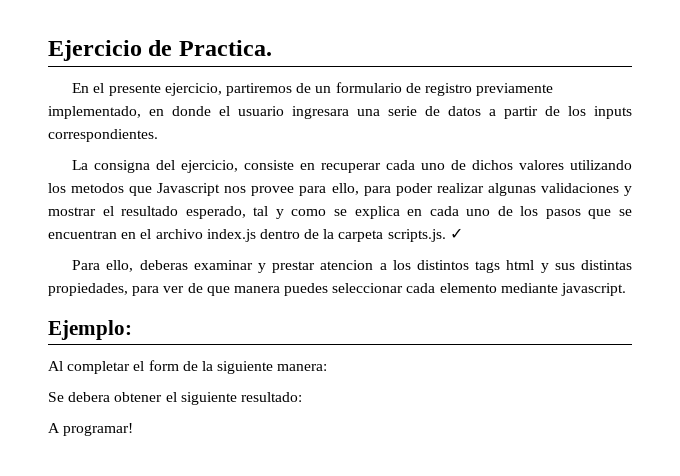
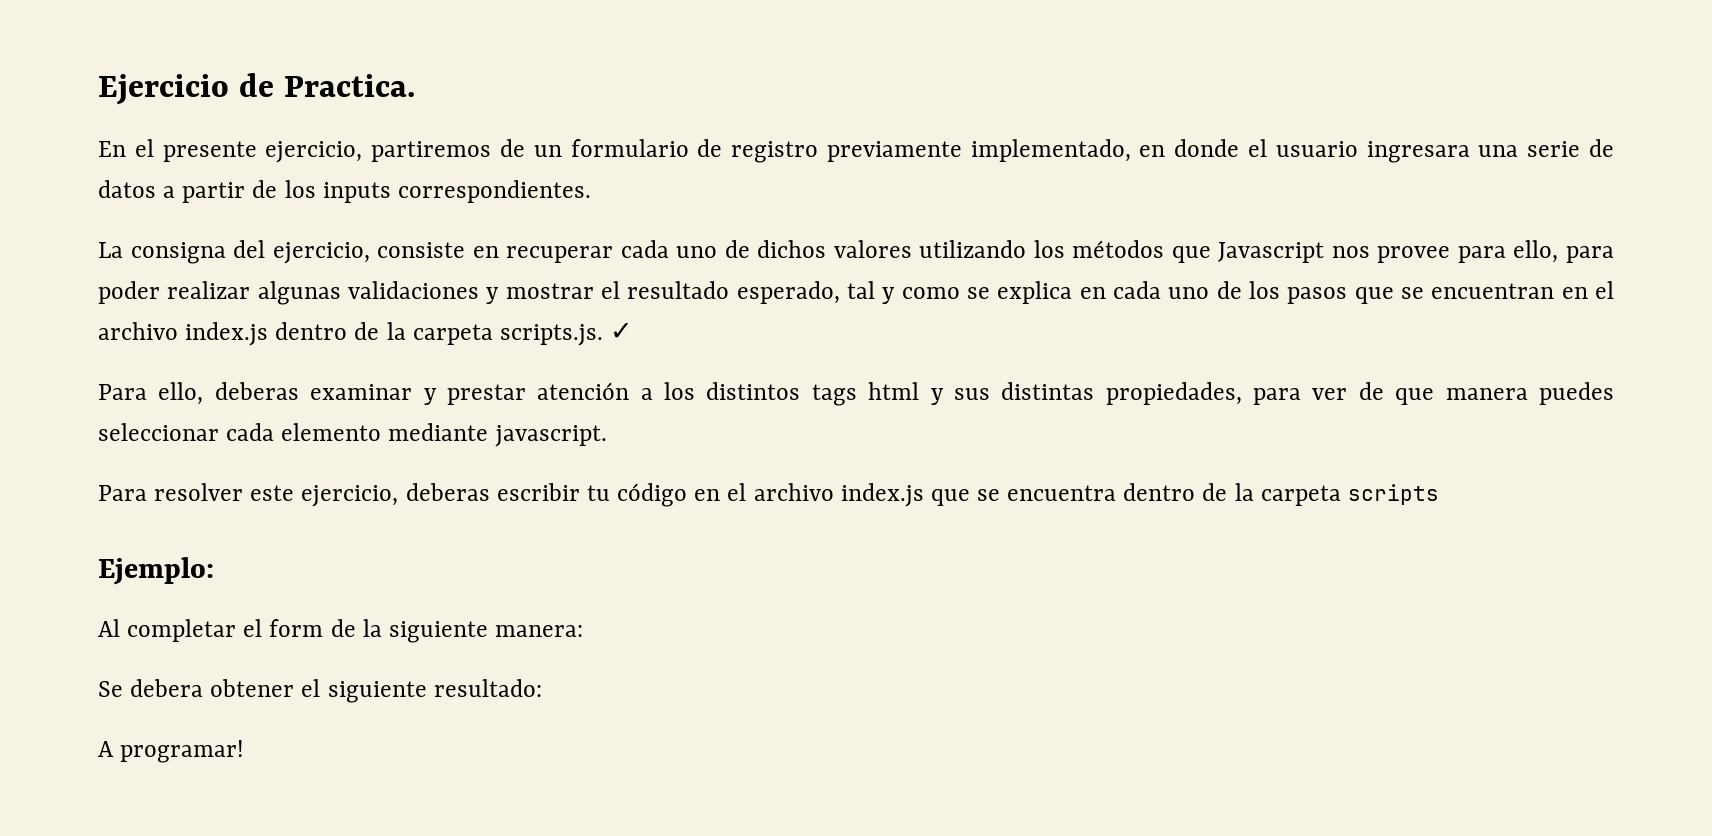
[71,183,125,193] metodos -> [1072,240,1165,258] métodos
[320,260,374,270] atencion -> [537,382,630,400] atención
(627, 289) none -> [98,483,1439,507] // Para resolver este ejercicio, deberas escribir tu código en el archivo index.js que se encuentra dentro de la carpeta scripts

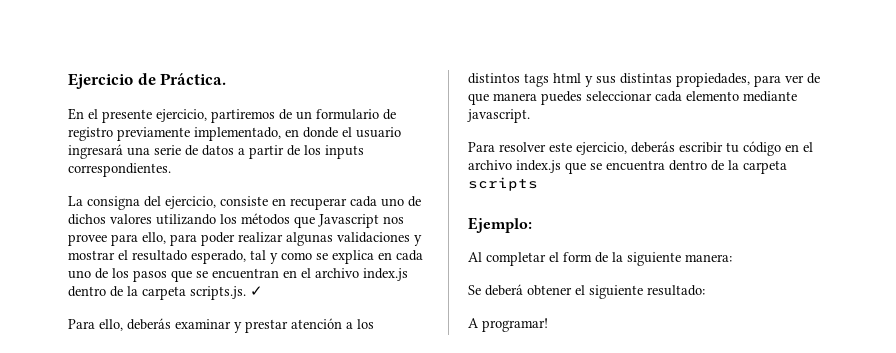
[283,74,415,97] Practica. -> [160,73,227,85] Práctica.
[1366,141,1470,163] ingresara -> [68,144,123,159] ingresará
[214,382,299,400] deberas -> [127,318,171,330] deberás
[405,483,490,501] deberas -> [631,141,675,153] deberás
[130,679,204,697] debera -> [485,284,523,296] deberá

